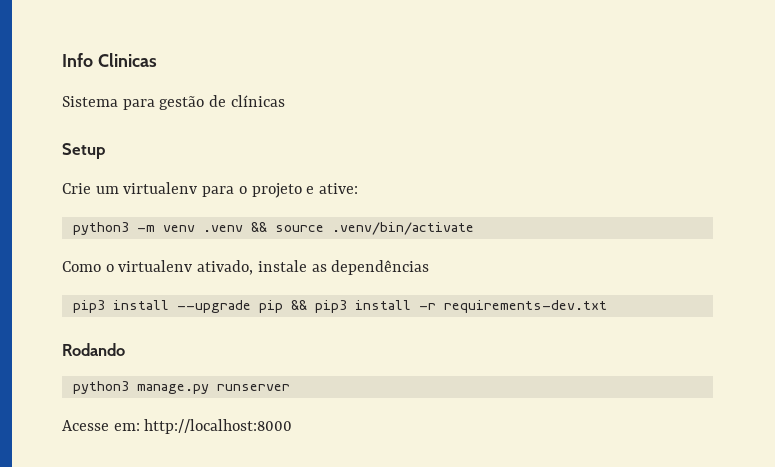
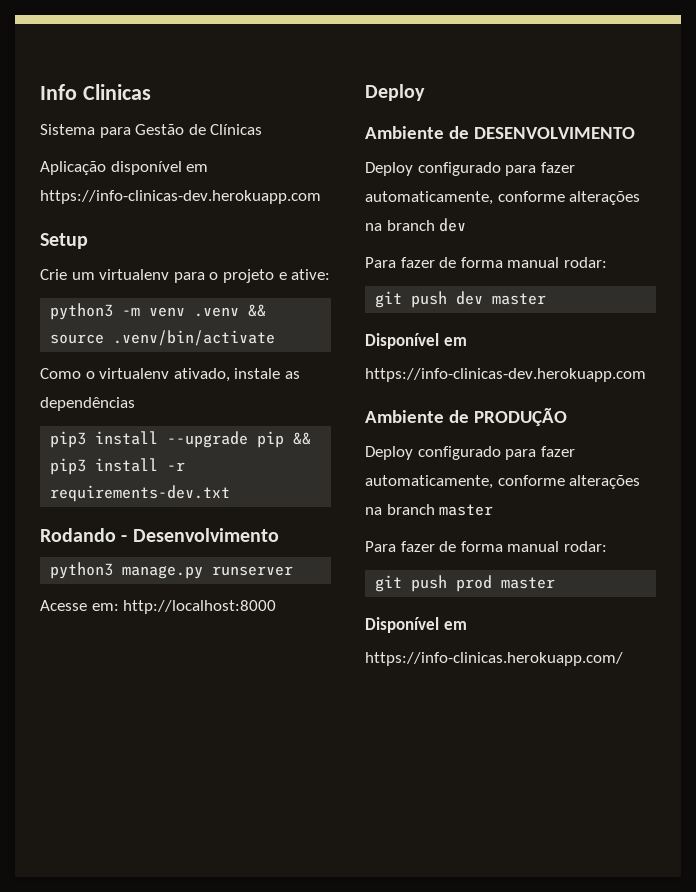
[159,95,285,110] gestão de clínicas -> [135,124,263,135] [40,161,209,175] [40,190,321,204] Gestão de Clínicas // Aplicação disponível em https://info-clinicas-dev.herokuapp.com
(125, 349) none -> [121,528,279,542] - Desenvolvimento
(293, 426) none -> [365,84,425,101] [365,126,635,139] [365,162,575,176] [365,191,641,205] [365,218,467,232] [365,257,607,268] [375,291,547,308] [365,333,467,349] [365,368,646,382] [365,408,567,426] [365,446,575,460] [365,475,641,489] [365,504,494,516] [365,541,607,552] [375,575,556,592] [365,617,467,633] [365,652,623,666] // Deploy // Ambiente de DESENVOLVIMENTO // Deploy configurado para fazer automaticamente, conforme alterações na branch dev // Para fazer de forma manual rodar: // git push dev master // Disponível em // https://info-clinicas-dev.herokuapp.com // Ambiente de PRODUÇÃO // Deploy configurado para fazer automaticamente, conforme alterações na branch master // Para fazer de forma manual rodar: // git push prod master // Disponível em // https://info-clinicas.herokuapp.com/

